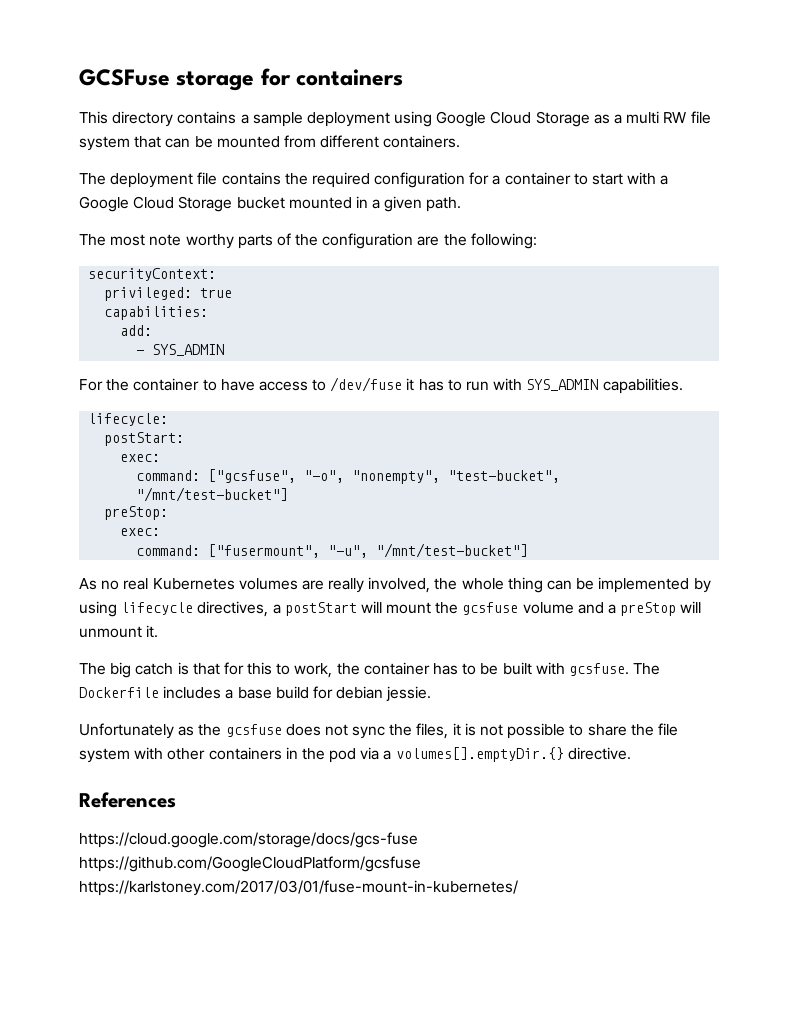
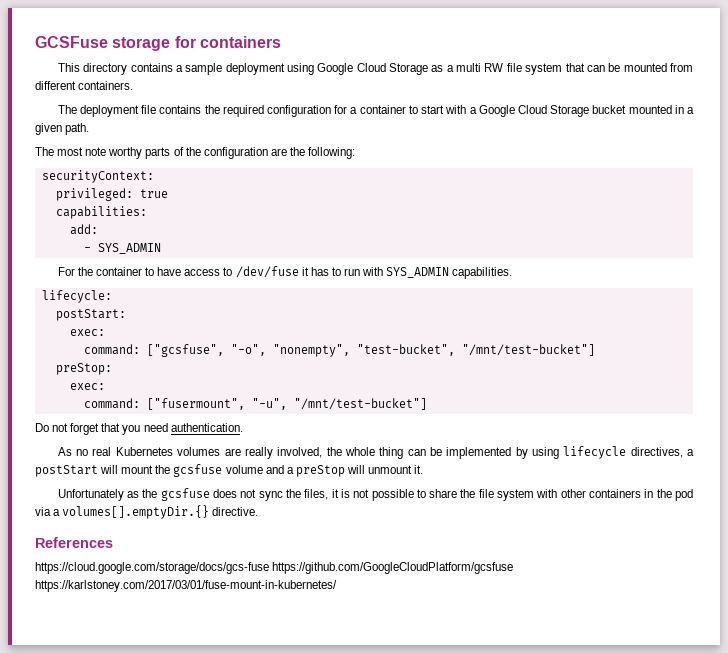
(529, 550) none -> [35,423,243,435] // Do not forget that you need authentication.
[79,662,661,678] [79,686,432,702] // The big catch is that for this to work, the container has to be built with gcsfuse. The Dockerfile includes a base build for debian jessie. -> (424, 469) none

